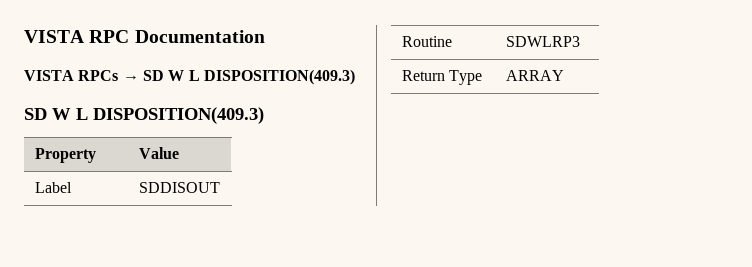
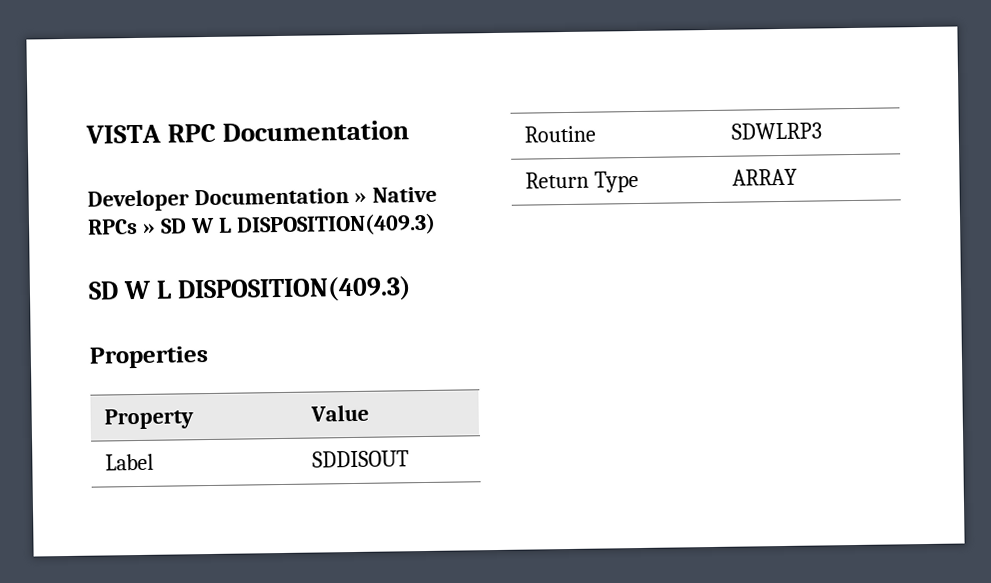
[24,70,139,81] VISTA RPCs → -> [87,186,437,212] [87,218,156,235] Developer Documentation » Native RPCs »
(264, 115) none -> [89,346,209,369] // Properties

